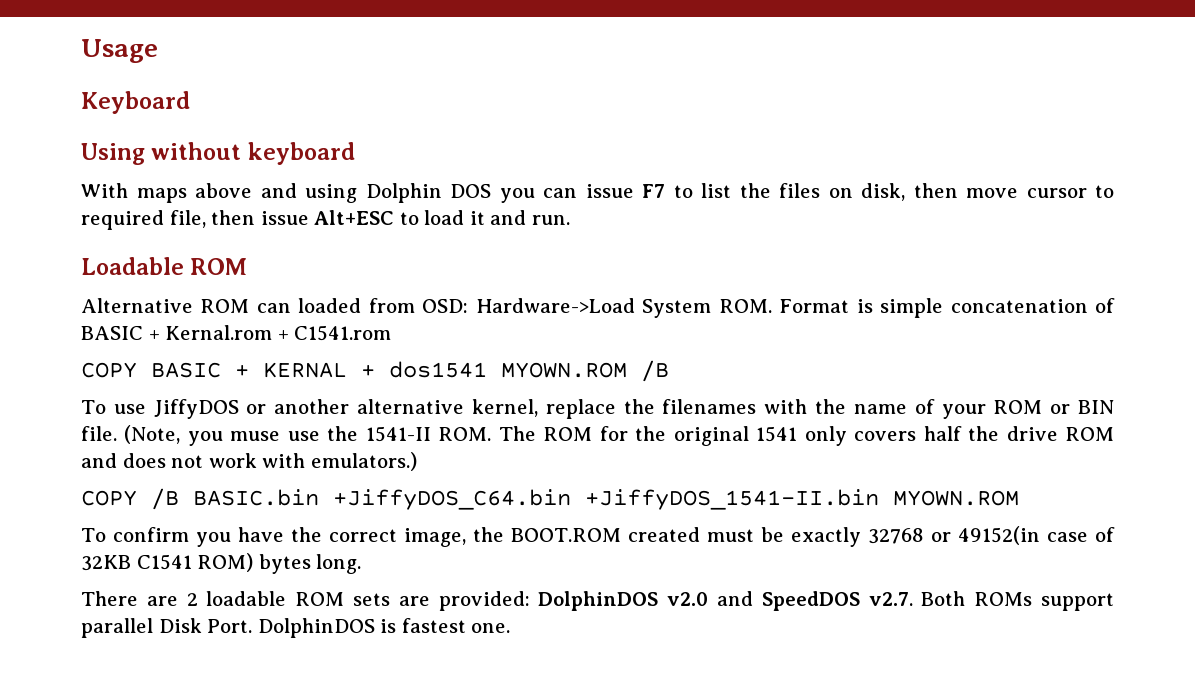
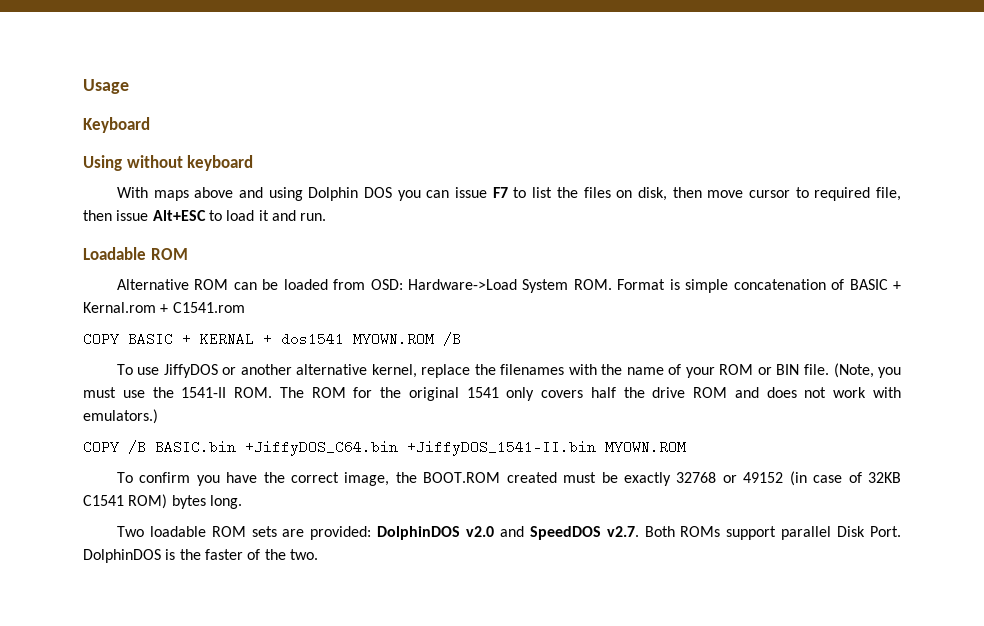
(291, 308) none -> [262,279,279,290] be
[230,431,281,441] muse -> [83,387,116,398] must
[957,526,1040,545] 49152(in -> [743,471,807,486] 49152 (in
[81,591,198,606] There are 2 -> [116,526,144,537] Two
[401,618,511,633] fastest one. -> [179,549,318,560] the faster of the two.

